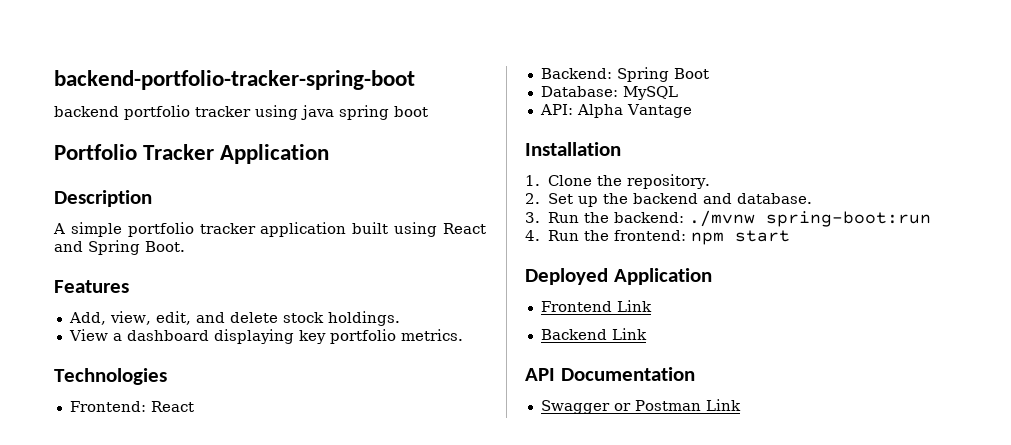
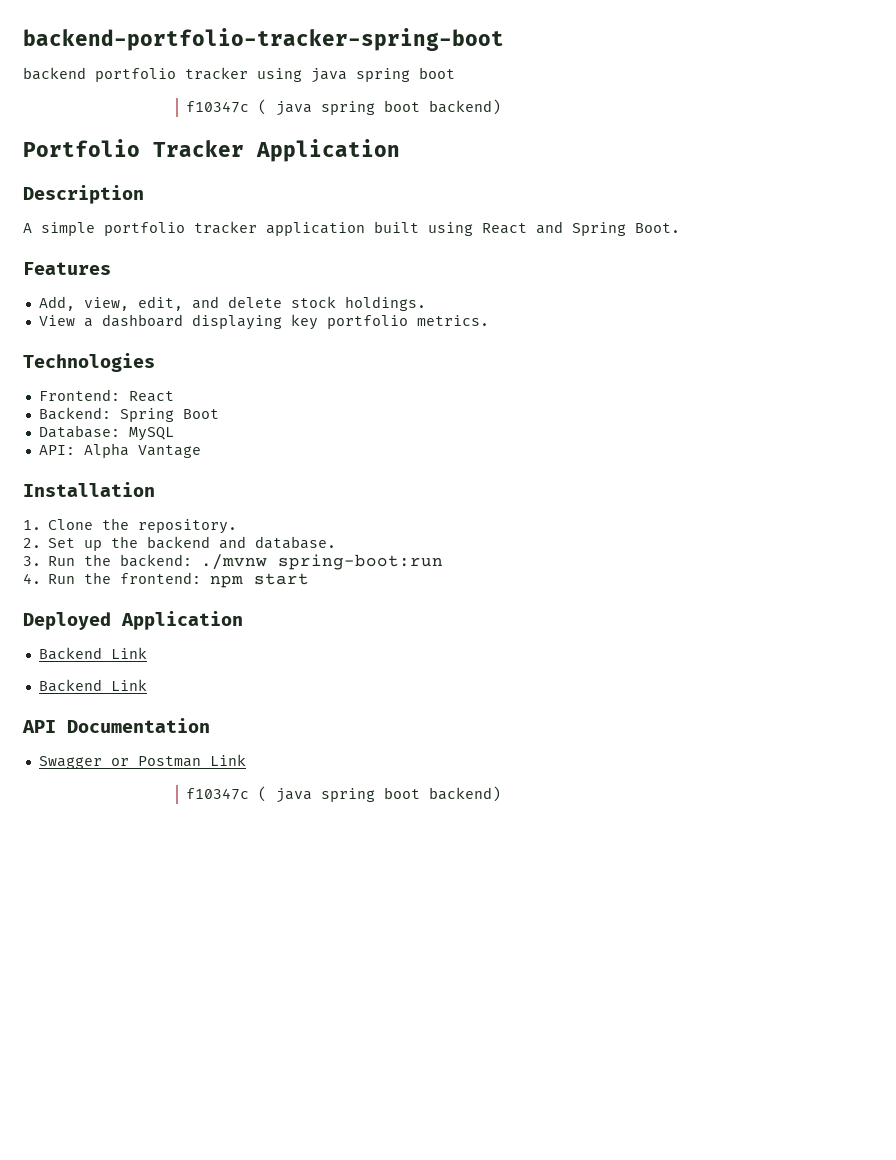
(428, 111) none -> [186,99,502,116] // f10347c ( java spring boot backend)
[540,301,612,312] Frontend -> [38,647,102,660] Backend
(741, 405) none -> [186,786,502,803] // f10347c ( java spring boot backend)

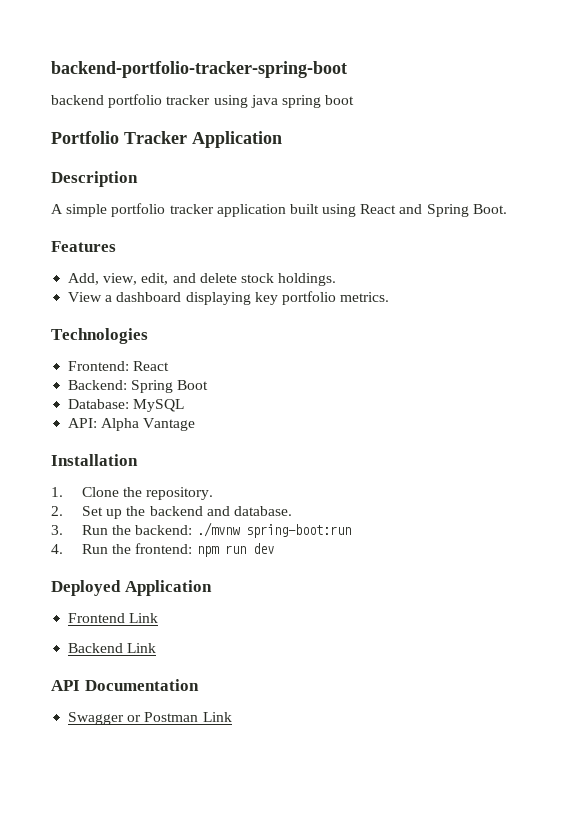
[186,99,502,116] // f10347c ( java spring boot backend) -> (355, 100) none
[254,573,310,585] start -> [224,543,274,554] run dev
[38,647,102,660] Backend -> [68,613,126,623] Frontend
[186,786,502,803] // f10347c ( java spring boot backend) -> (232, 717) none

